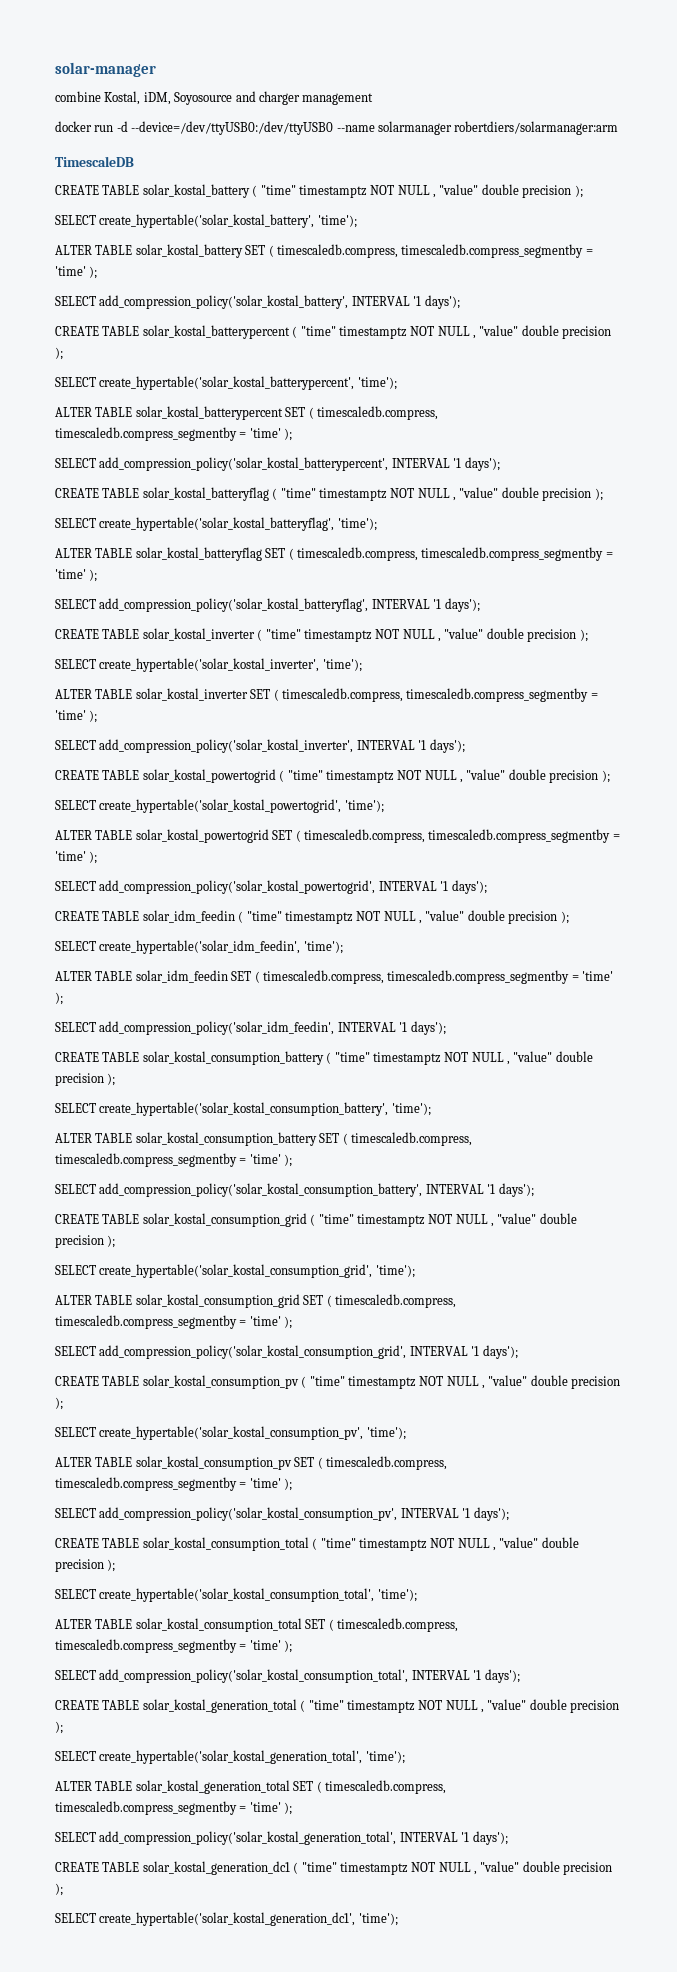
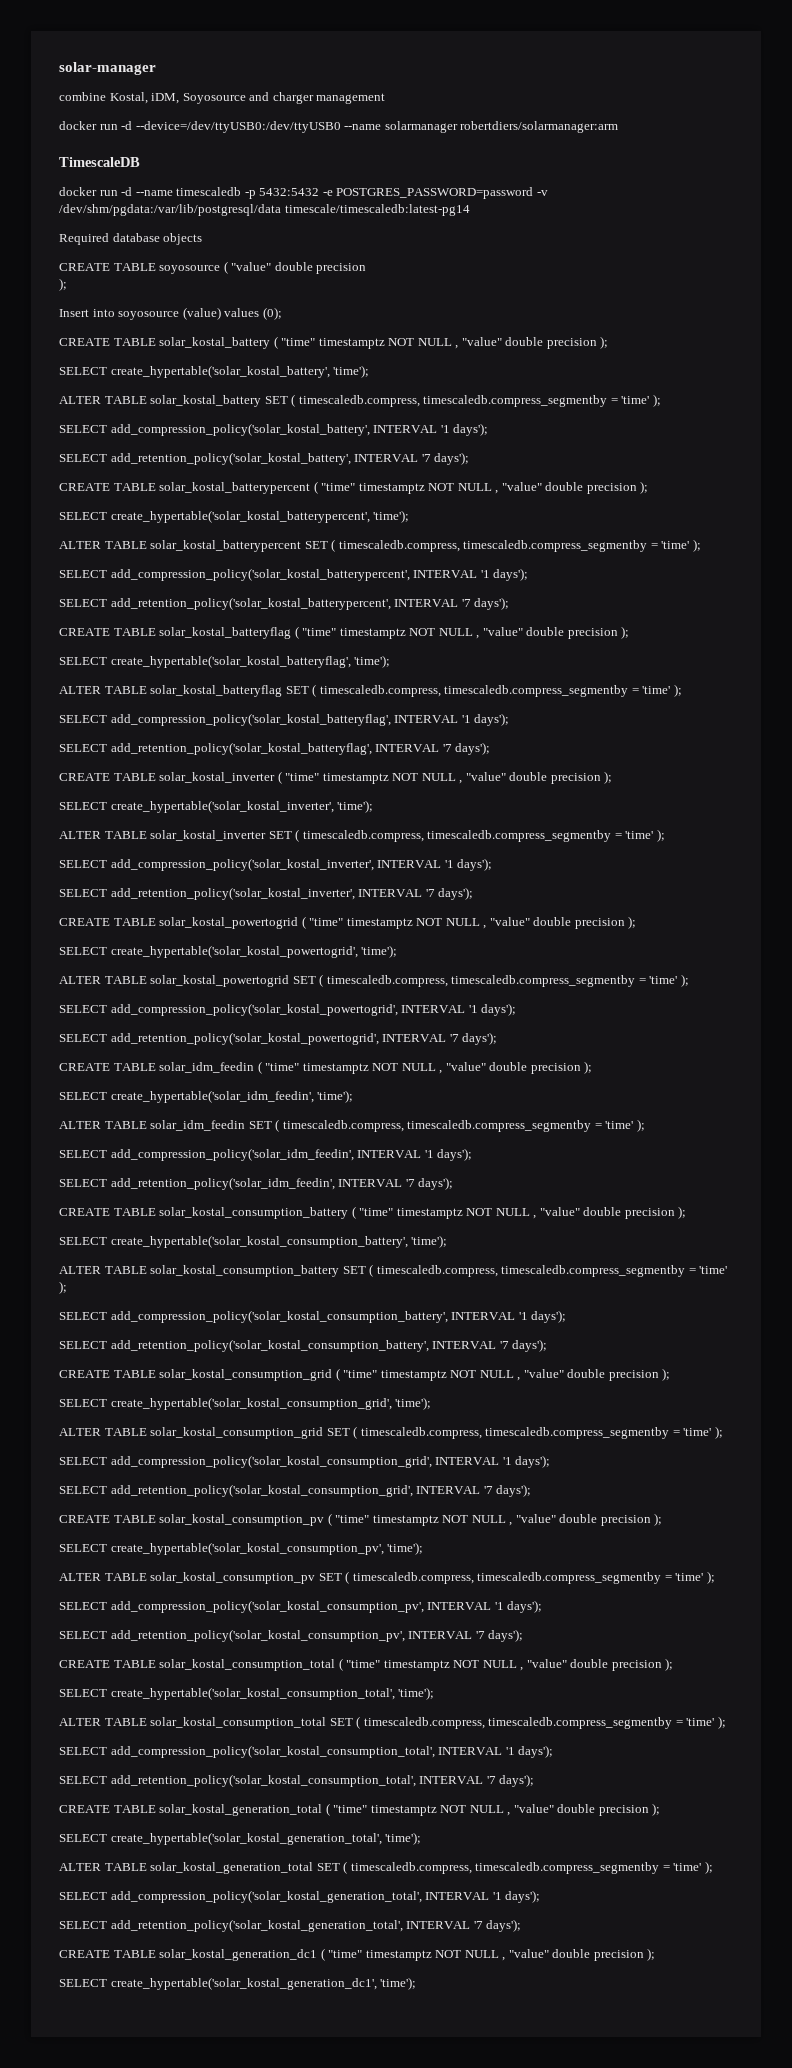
(134, 161) none -> [59,187,548,199] [59,204,470,216] [59,233,203,245] [59,261,367,274] [59,278,67,291] [59,307,282,320] // docker run -d --name timescaledb -p 5432:5432 -e POSTGRES_PASSWORD=password -v /dev/shm/pgdata:/var/lib/postgresql/data timescale/timescaledb:latest-pg14 // Required database objects // CREATE TABLE soyosource ( "value" double precision // ); // Insert into soyosource (value) values (0);
(460, 302) none -> [59,452,470,465] // SELECT add_retention_policy('solar_kostal_battery', INTERVAL '7 days');
(500, 464) none -> [59,597,510,610] // SELECT add_retention_policy('solar_kostal_batterypercent', INTERVAL '7 days');
(480, 605) none -> [59,742,491,755] // SELECT add_retention_policy('solar_kostal_batteryflag', INTERVAL '7 days');
(465, 746) none -> [59,887,474,900] // SELECT add_retention_policy('solar_kostal_inverter', INTERVAL '7 days');
(487, 887) none -> [59,1032,498,1045] // SELECT add_retention_policy('solar_kostal_powertogrid', INTERVAL '7 days');
(446, 1028) none -> [59,1177,454,1190] // SELECT add_retention_policy('solar_idm_feedin', INTERVAL '7 days');
(534, 1190) none -> [59,1339,548,1352] // SELECT add_retention_policy('solar_kostal_consumption_battery', INTERVAL '7 days');
(518, 1352) none -> [59,1484,532,1497] // SELECT add_retention_policy('solar_kostal_consumption_grid', INTERVAL '7 days');
(509, 1514) none -> [59,1629,524,1642] // SELECT add_retention_policy('solar_kostal_consumption_pv', INTERVAL '7 days');
(520, 1676) none -> [59,1774,535,1787] // SELECT add_retention_policy('solar_kostal_consumption_total', INTERVAL '7 days');
(508, 1838) none -> [59,1919,522,1932] // SELECT add_retention_policy('solar_kostal_generation_total', INTERVAL '7 days');

